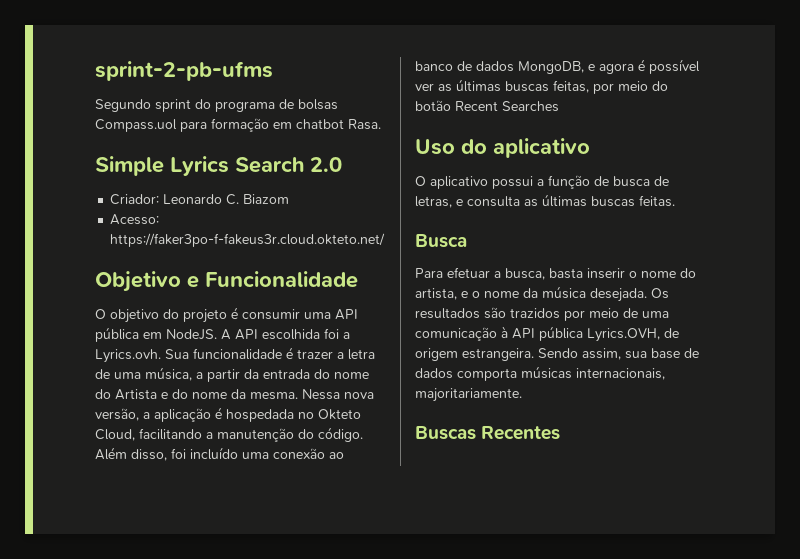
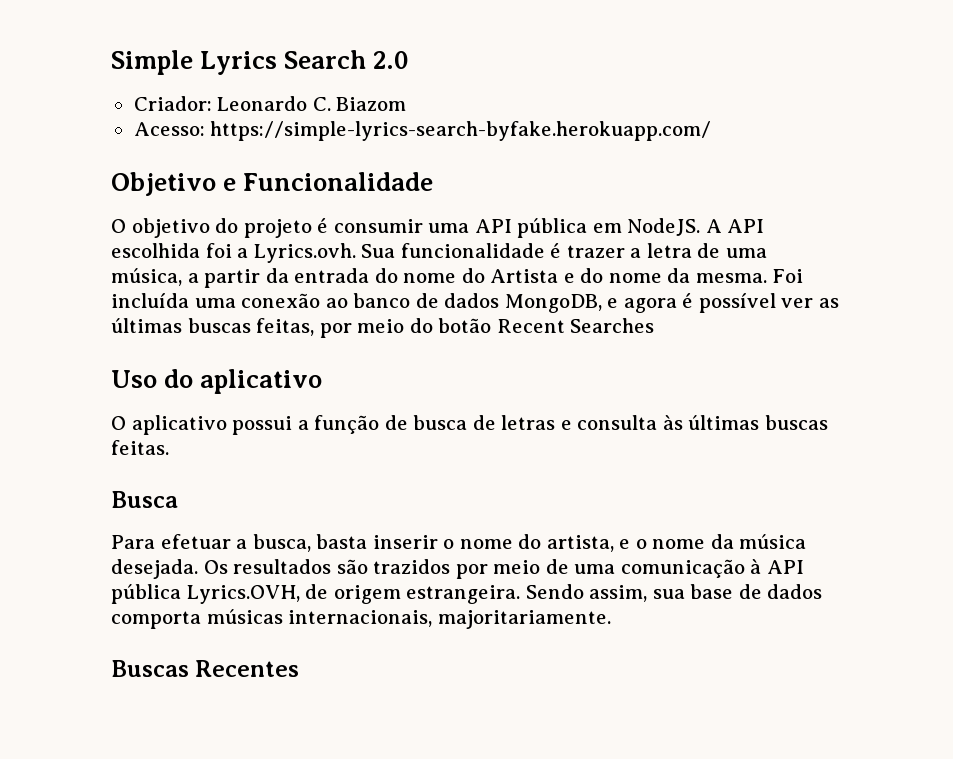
[95,61,273,81] [95,99,338,112] [95,118,381,132] sprint-2-pb-ufms // Segundo sprint do programa de bolsas Compass.uol para formação em chatbot Rasa. // -> (111, 62) none
[110,233,386,247] https://faker3po-f-fakeus3r.cloud.okteto.net/ -> [210,121,712,141] https://simple-lyrics-search-byfake.herokuapp.com/
[302,389,374,400] [95,407,361,422] [95,427,363,442] [95,447,238,461] Nessa nova versão, a aplicação é hospedada no Okteto Cloud, facilitando a manutenção do código. Além disso, foi incluído -> [772,269,804,283] [111,293,189,308] Foi incluída
[415,196,452,208] letras, -> [501,415,556,430] letras
[524,199,538,207] as -> [662,415,683,430] às

